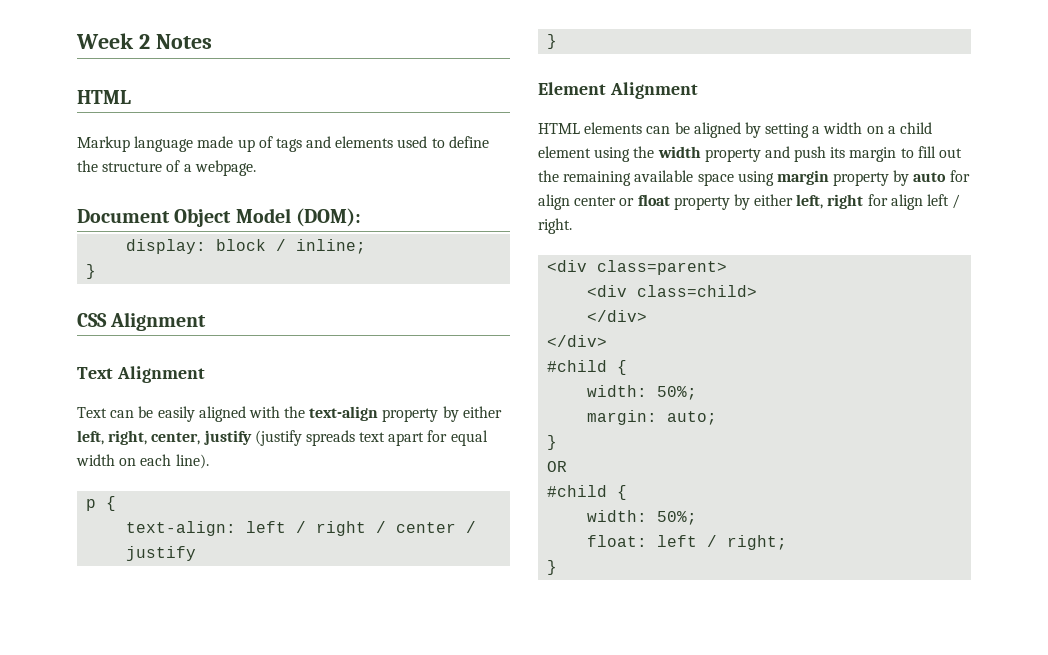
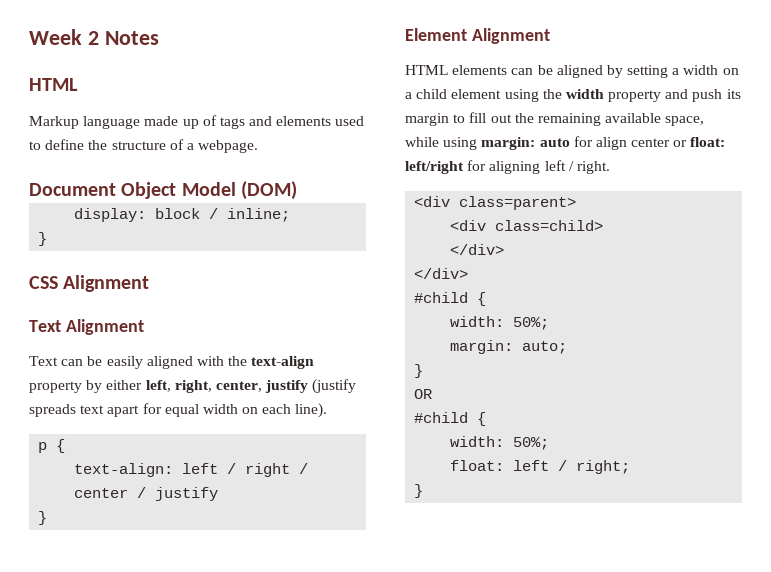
[295,208,361,227] (DOM): -> [240,181,297,200] (DOM)
[697,170,910,186] space using margin property by -> [665,116,705,126] [405,137,536,150] space, while using margin:
[637,194,923,210] float property by either left, right for align -> [690,137,726,147] [405,160,541,174] float: left/right for aligning

